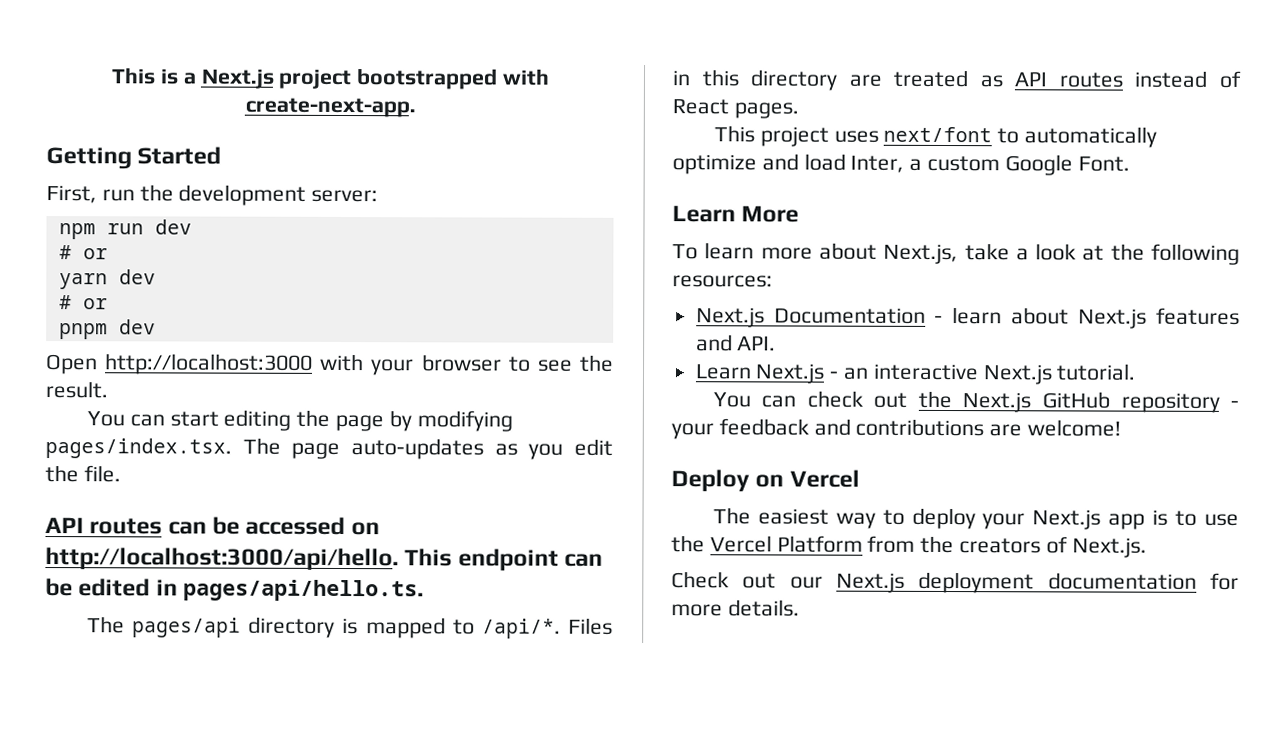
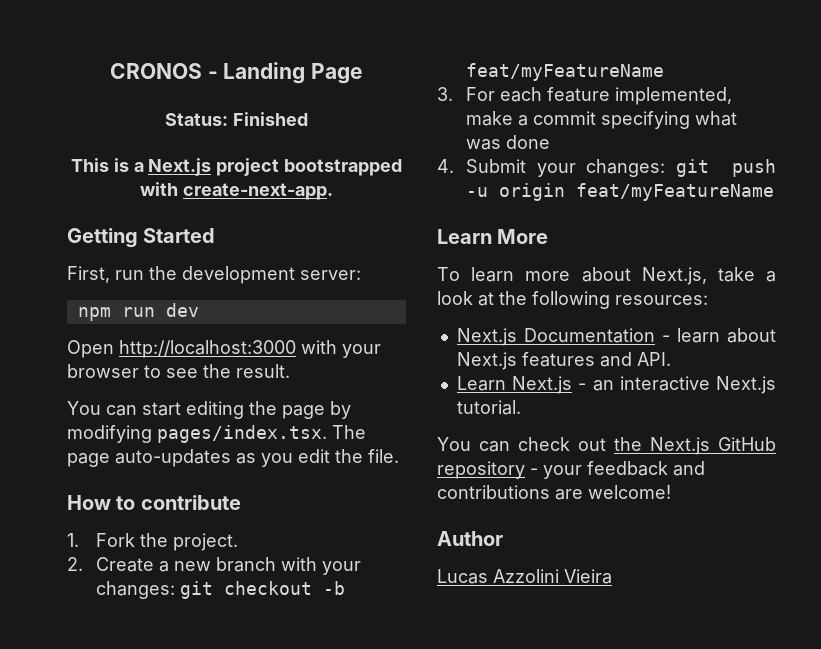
(111, 76) none -> [109,62,364,84] [165,112,308,126] CRONOS - Landing Page // Status: Finished //
[58,245,108,260] [58,269,156,290] [58,295,108,310] [58,319,156,340] // # or // yarn dev // # or // pnpm dev -> (199, 310) none
[45,516,380,536] [45,547,604,571] [45,578,425,602] [86,616,613,639] [672,69,1242,91] [672,99,799,119] [713,125,1157,148] [672,153,1130,176] API routes can be accessed on http://localhost:3000/api/hello. This endpoint can be edited in pages/api/hello.ts. // The pages/api directory is mapped to /api/*. Files in this directory are treated as API routes instead of React pages. // This project uses next/font to automatically optimize and load Inter, a custom Google Font. -> [67,495,241,510] [67,533,239,551] [67,557,362,575] [96,581,346,599] [466,63,665,81] [437,87,733,105] [466,111,738,129] [466,135,551,150] [437,159,776,177] [466,183,775,201] How to contribute // 1. Fork the project. // 2. Create a new branch with your changes: git checkout -b feat/myFeatureName // 3. For each feature implemented, make a commit specifying what was done // 4. Submit your changes: git push -u origin feat/myFeatureName
[671,469,860,492] [712,507,1239,530] [671,535,1147,558] [671,571,1239,594] [671,599,800,617] Deploy on Vercel // The easiest way to deploy your Next.js app is to use the Vercel Platform from the creators of Next.js. // Check out our Next.js deployment documentation for more details. -> [437,531,503,546] [437,569,612,584] Author // Lucas Azzolini Vieira

